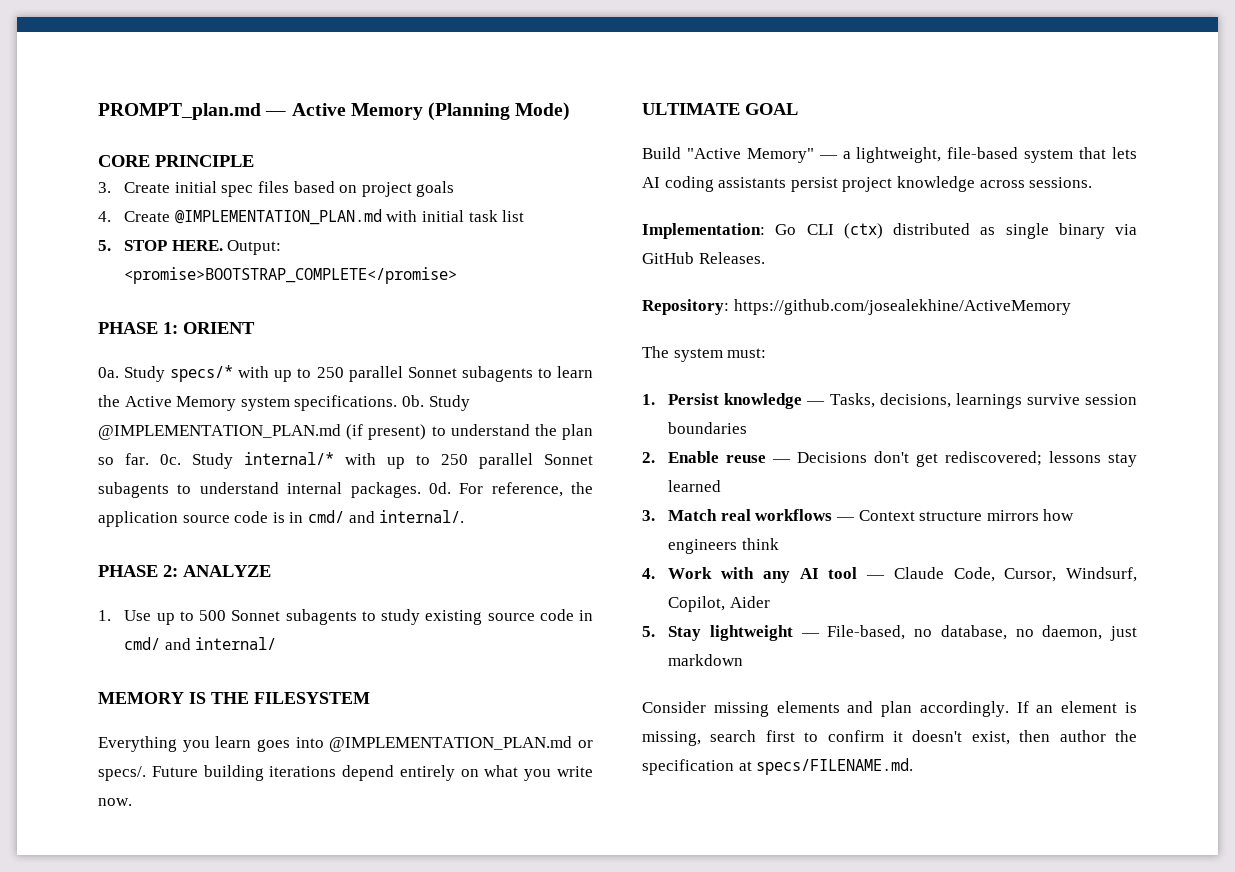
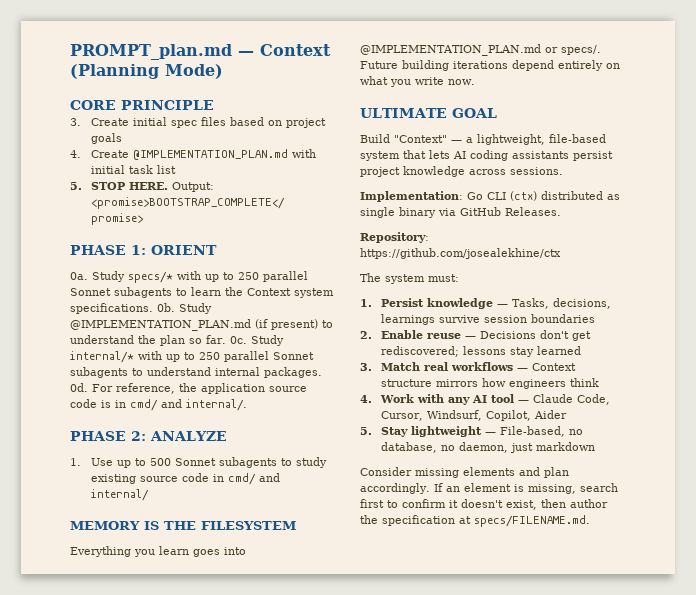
[291,103,423,120] Active Memory -> [260,44,331,56] Context
[124,396,237,411] Active Memory -> [247,288,291,296] Context
[686,148,814,163] "Active Memory" -> [394,135,447,143] "Context"
[733,299,1071,315] https://github.com/josealekhine/ActiveMemory -> [360,248,561,259] https://github.com/josealekhine/ctx

